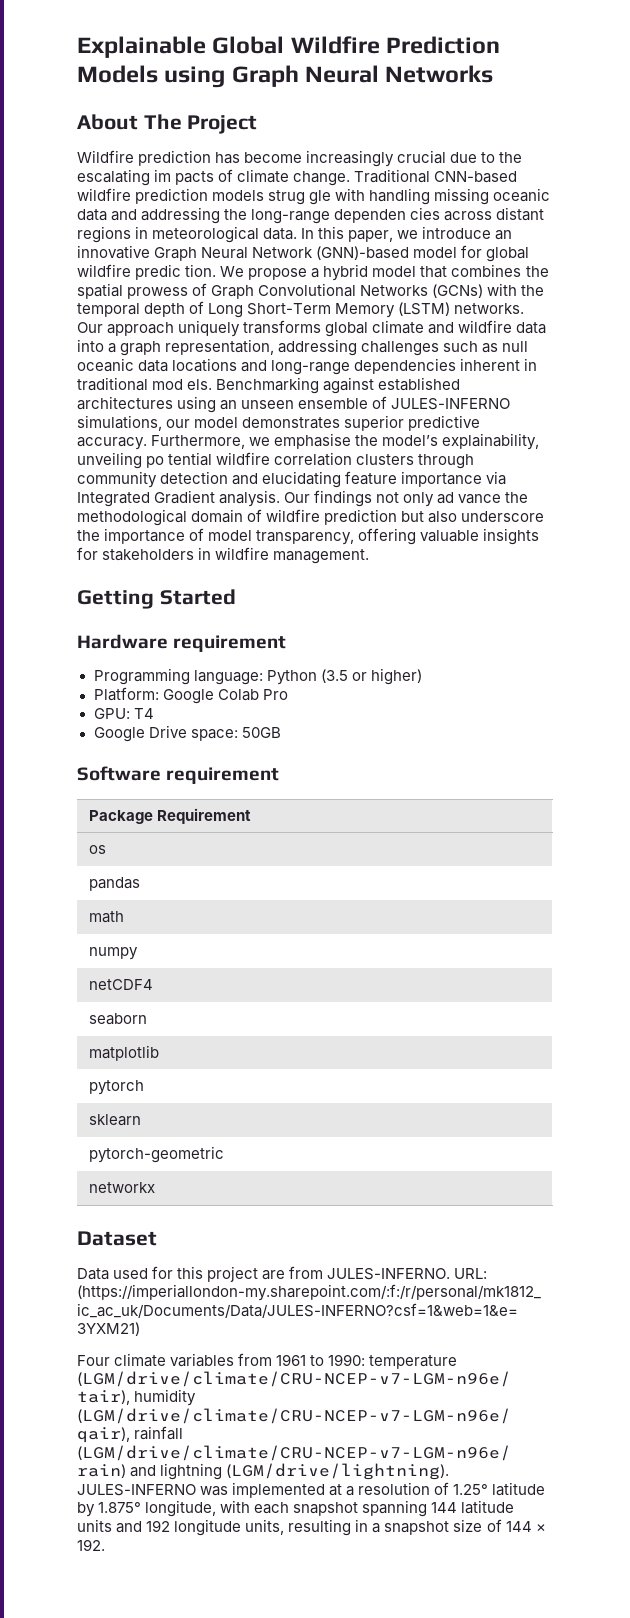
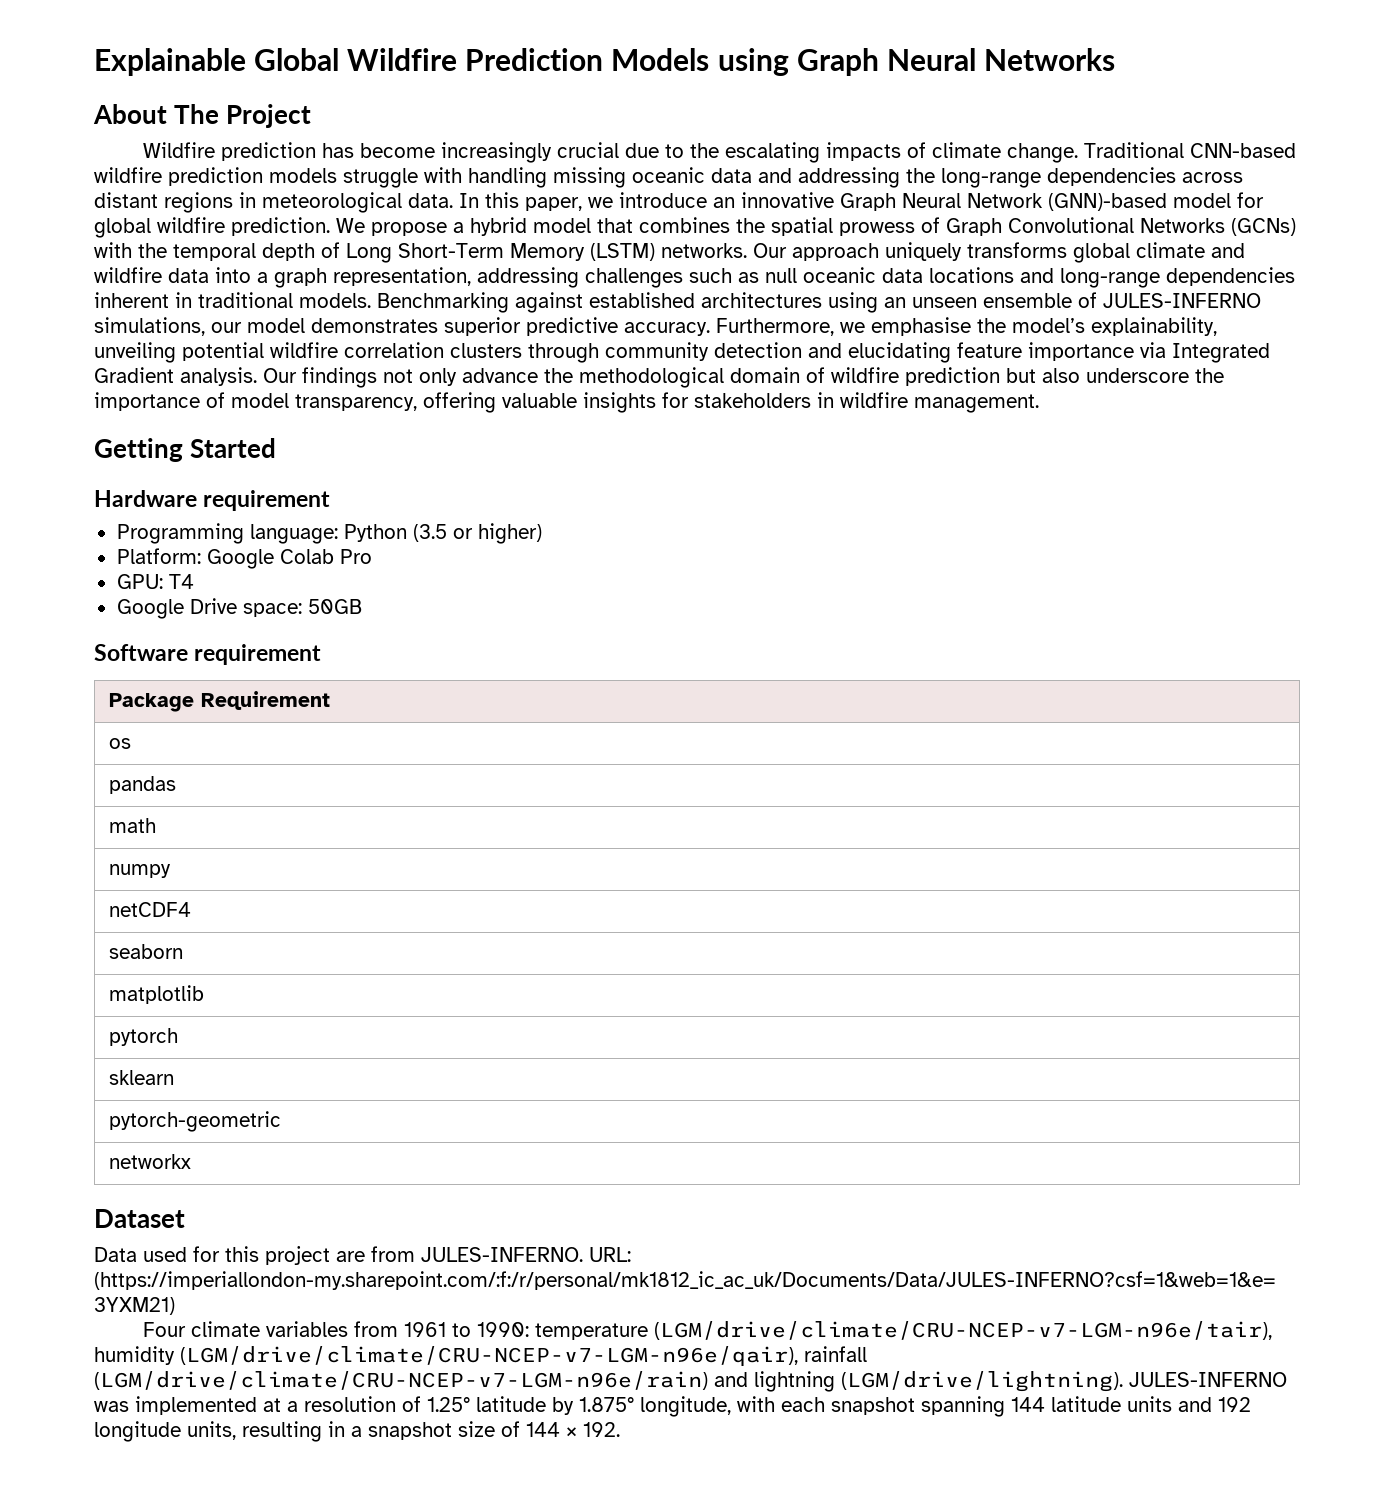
[154,169,215,185] im pacts -> [825,142,901,161] impacts
[268,190,332,205] strug gle -> [343,168,418,188] struggle
[334,207,441,223] dependen cies -> [1047,167,1176,186] dependencies
[135,264,217,280] predic tion. -> [231,217,330,236] prediction.
[152,379,213,390] mod els. -> [299,293,371,308] models.
[146,452,213,468] po tential -> [182,342,264,361] potential
[437,492,502,504] ad vance -> [462,368,538,383] advance

